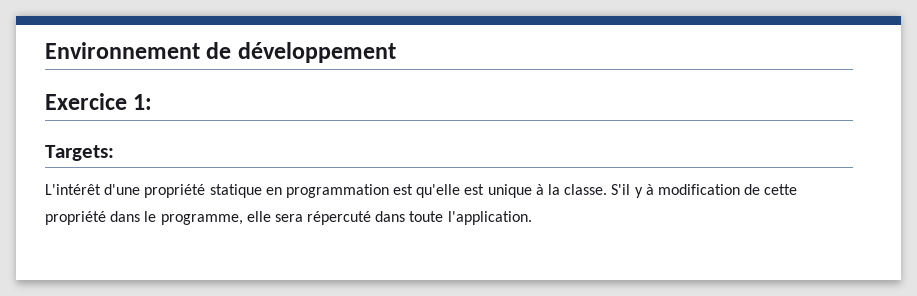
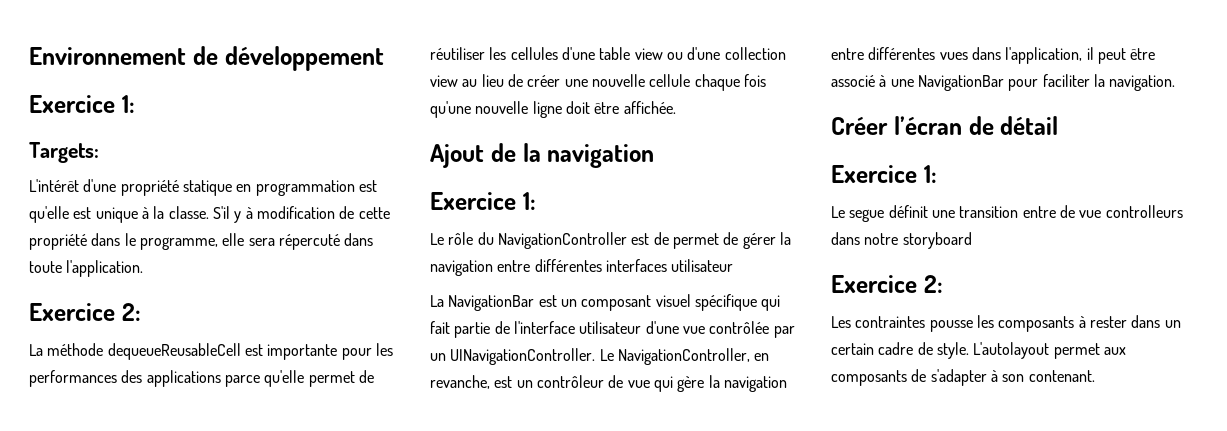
(532, 218) none -> [29,303,141,321] [29,343,393,360] [29,370,374,387] [430,47,786,60] [430,74,766,91] [430,101,676,118] [430,143,655,168] [430,192,536,210] [430,232,791,249] [430,259,734,276] [430,294,781,311] [430,321,795,338] [430,348,770,365] [430,375,787,392] [831,47,1156,64] [831,74,1176,91] [831,116,1059,135] [831,165,937,183] [831,205,1183,222] [831,232,972,249] [831,275,943,293] [831,315,1181,332] [831,342,1126,359] [831,369,1095,386] // Exercice 2: // La méthode dequeueReusableCell est importante pour les performances des applications parce qu'elle permet de réutiliser les cellules d'une table view ou d'une collection view au lieu de créer une nouvelle cellule chaque fois qu'une nouvelle ligne doit être affichée. // Ajout de la navigation // Exercice 1: // Le rôle du NavigationController est de permet de gérer la navigation entre différentes interfaces utilisateur // La NavigationBar est un composant visuel spécifique qui fait partie de l'interface utilisateur d'une vue contrôlée par un UINavigationController. Le NavigationController, en revanche, est un contrôleur de vue qui gère la navigation entre différentes vues dans l'application, il peut être associé à une NavigationBar pour faciliter la navigation. // Créer l’écran de détail // Exercice 1: // Le segue définit une transition entre de vue controlleurs dans notre storyboard // Exercice 2: // Les contraintes pousse les composants à rester dans un certain cadre de style. L'autolayout permet aux composants de s'adapter à son contenant.

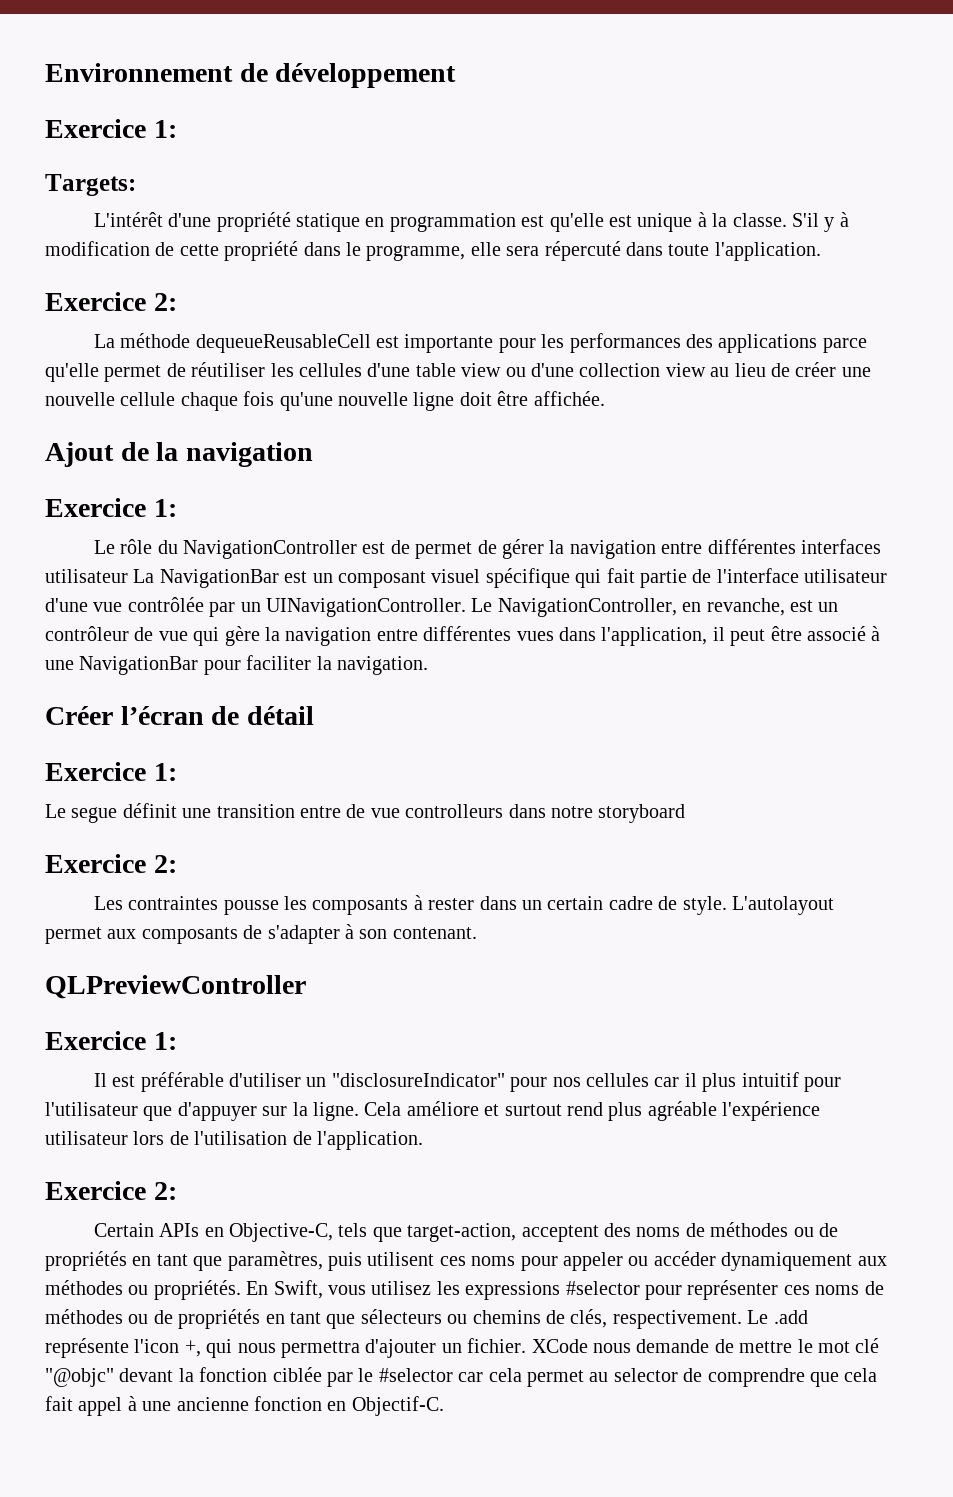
(734, 265) // -> (128, 576) none
(1095, 376) none -> [45,975,306,999] [45,1031,177,1050] [93,1072,842,1092] [45,1101,821,1121] [45,1131,423,1150] [45,1181,177,1200] [93,1222,839,1242] [45,1251,887,1271] [45,1280,884,1300] [45,1309,808,1329] [45,1338,880,1358] [45,1367,878,1387] [45,1396,444,1416] // QLPreviewController // Exercice 1: // Il est préférable d'utiliser un "disclosureIndicator" pour nos cellules car il plus intuitif pour l'utilisateur que d'appuyer sur la ligne. Cela améliore et surtout rend plus agréable l'expérience utilisateur lors de l'utilisation de l'application. // Exercice 2: // Certain APIs en Objective-C, tels que target-action, acceptent des noms de méthodes ou de propriétés en tant que paramètres, puis utilisent ces noms pour appeler ou accéder dynamiquement aux méthodes ou propriétés. En Swift, vous utilisez les expressions #selector pour représenter ces noms de méthodes ou de propriétés en tant que sélecteurs ou chemins de clés, respectivement. Le .add représente l'icon +, qui nous permettra d'ajouter un fichier. XCode nous demande de mettre le mot clé "@objc" devant la fonction ciblée par le #selector car cela permet au selector de comprendre que cela fait appel à une ancienne fonction en Objectif-C.

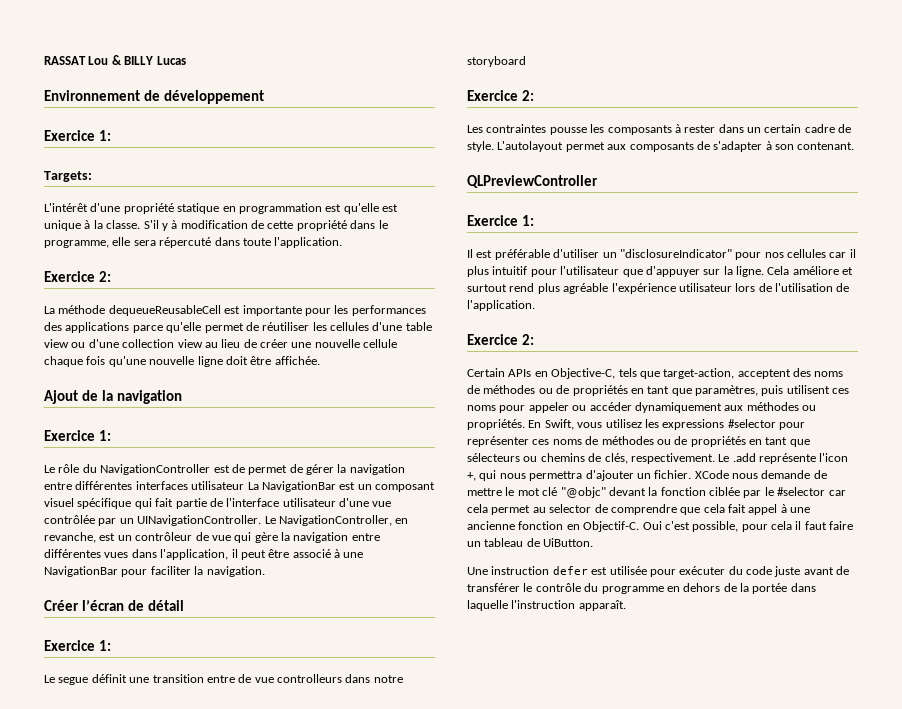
(45, 72) none -> [44,55,186,65] RASSAT Lou & BILLY Lucas //
(444, 1406) none -> [642,521,854,532] [467,538,594,547] [467,566,850,577] [467,583,816,594] [467,600,626,611] Oui c'est possible, pour cela il faut faire un tableau de UiButton. // Une instruction defer est utilisée pour exécuter du code juste avant de transférer le contrôle du programme en dehors de la portée dans laquelle l'instruction apparaît.

